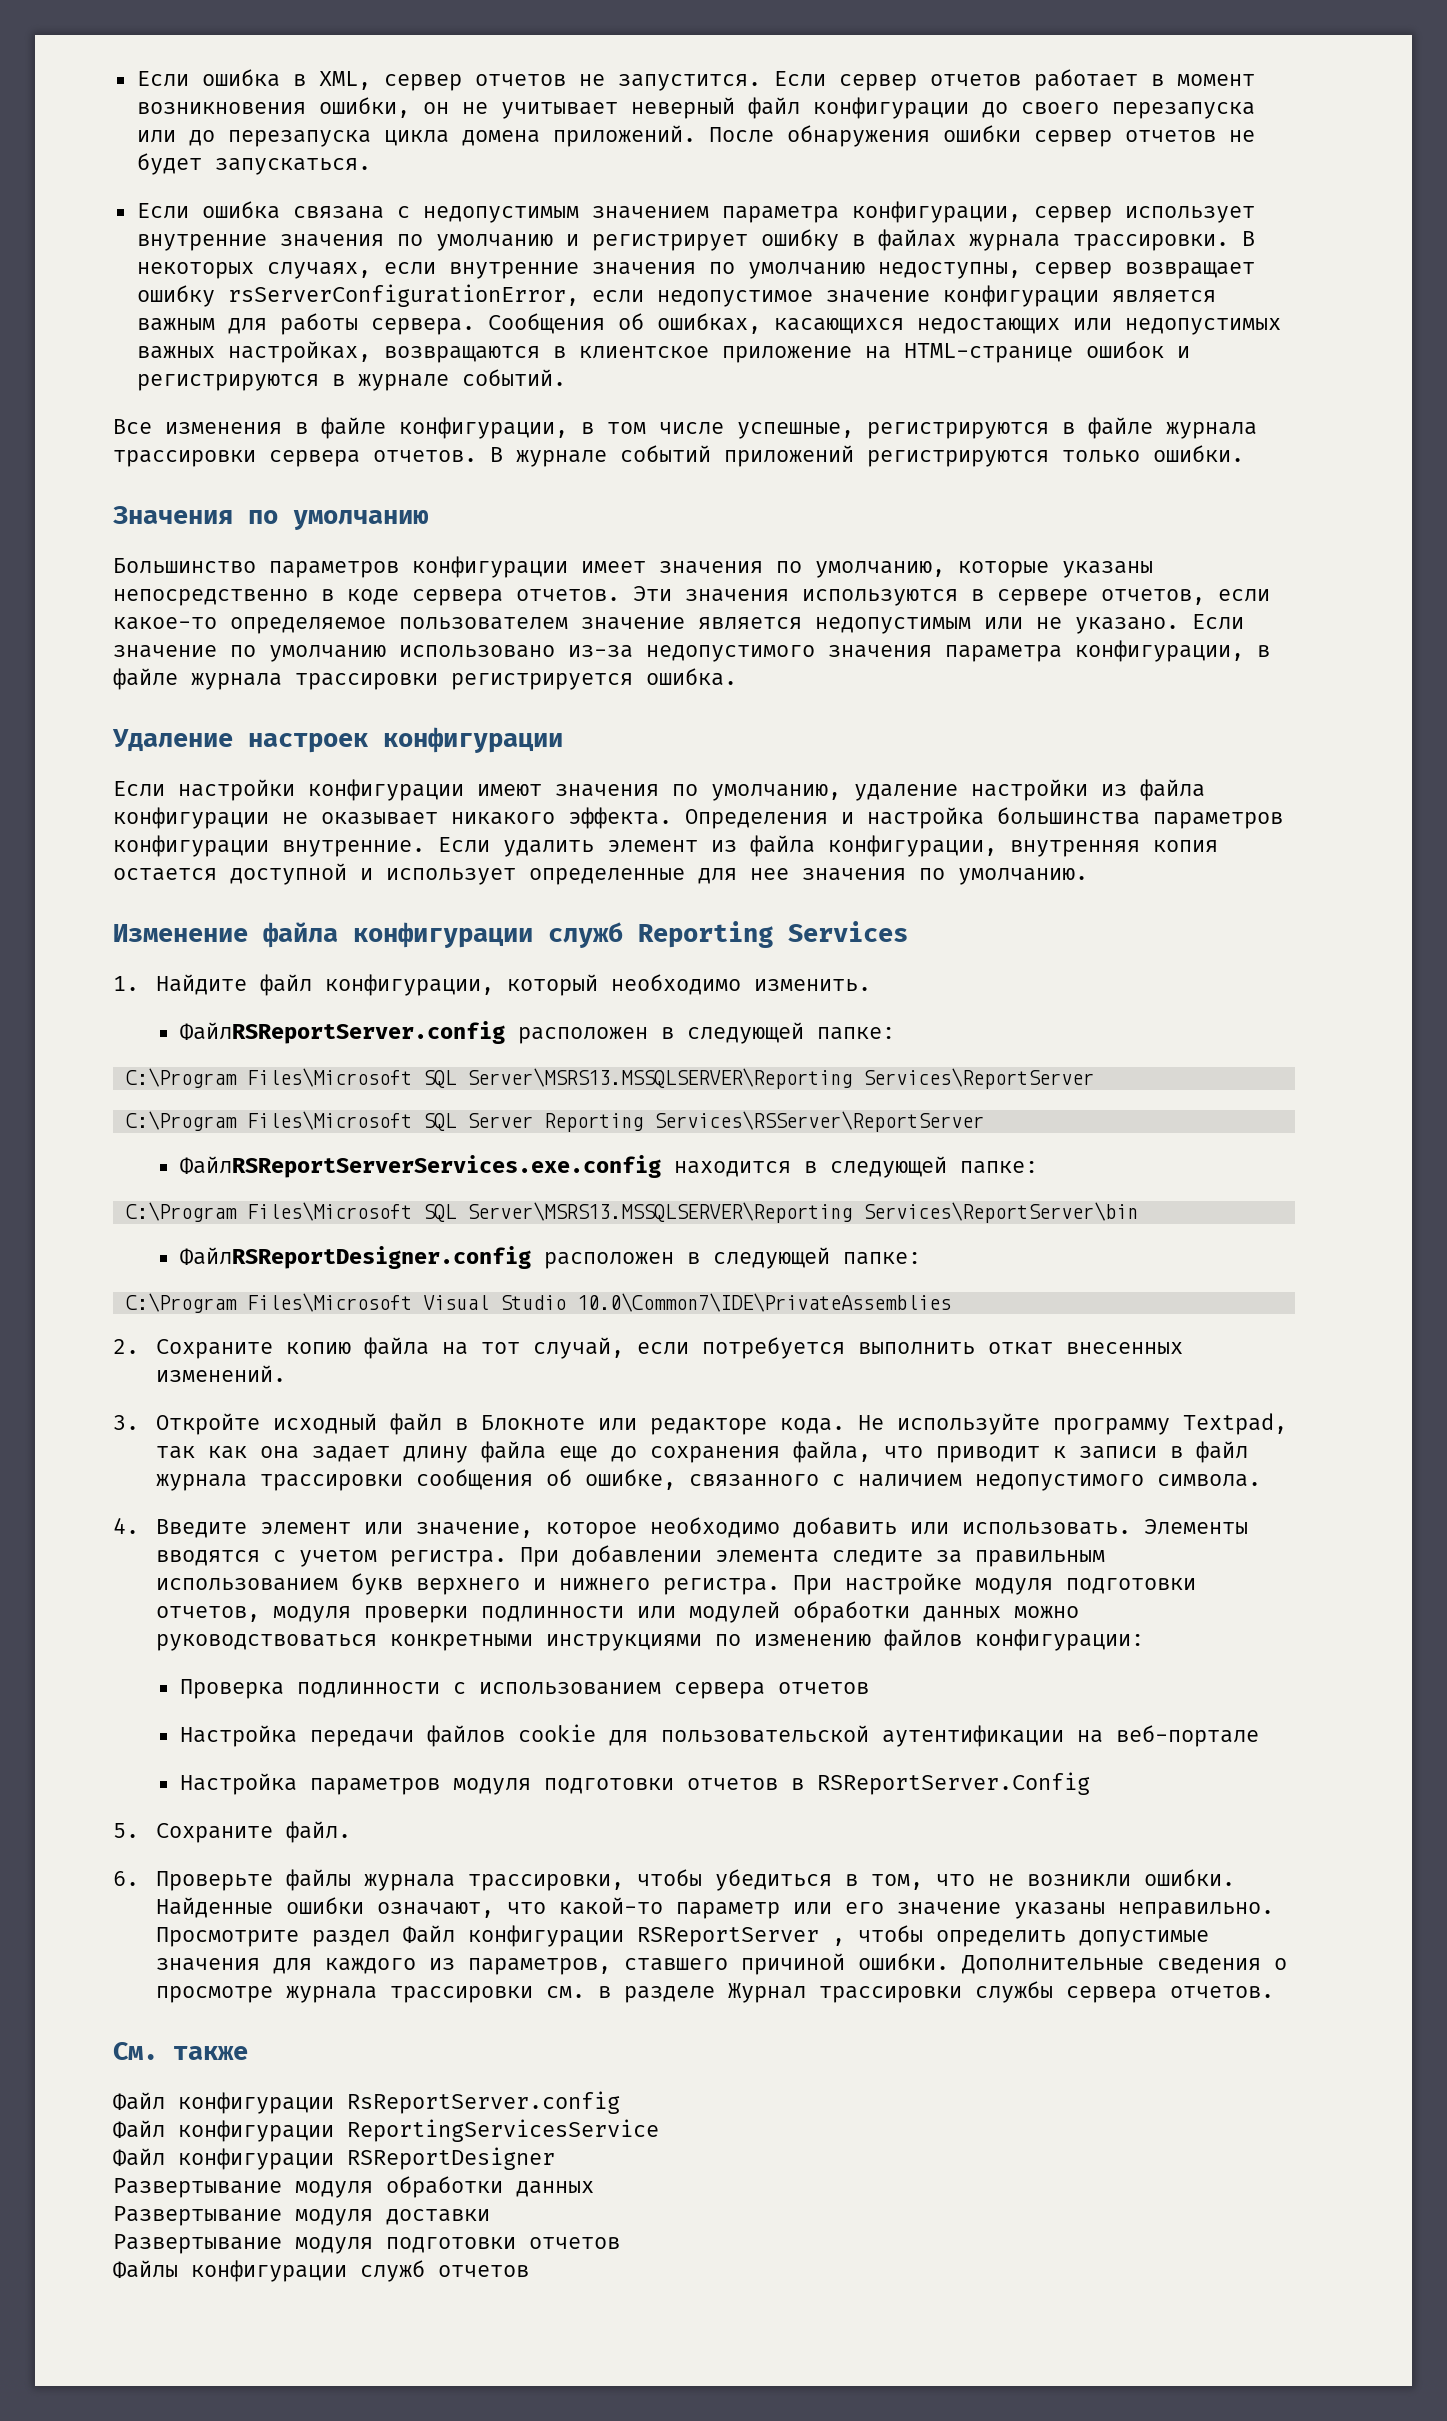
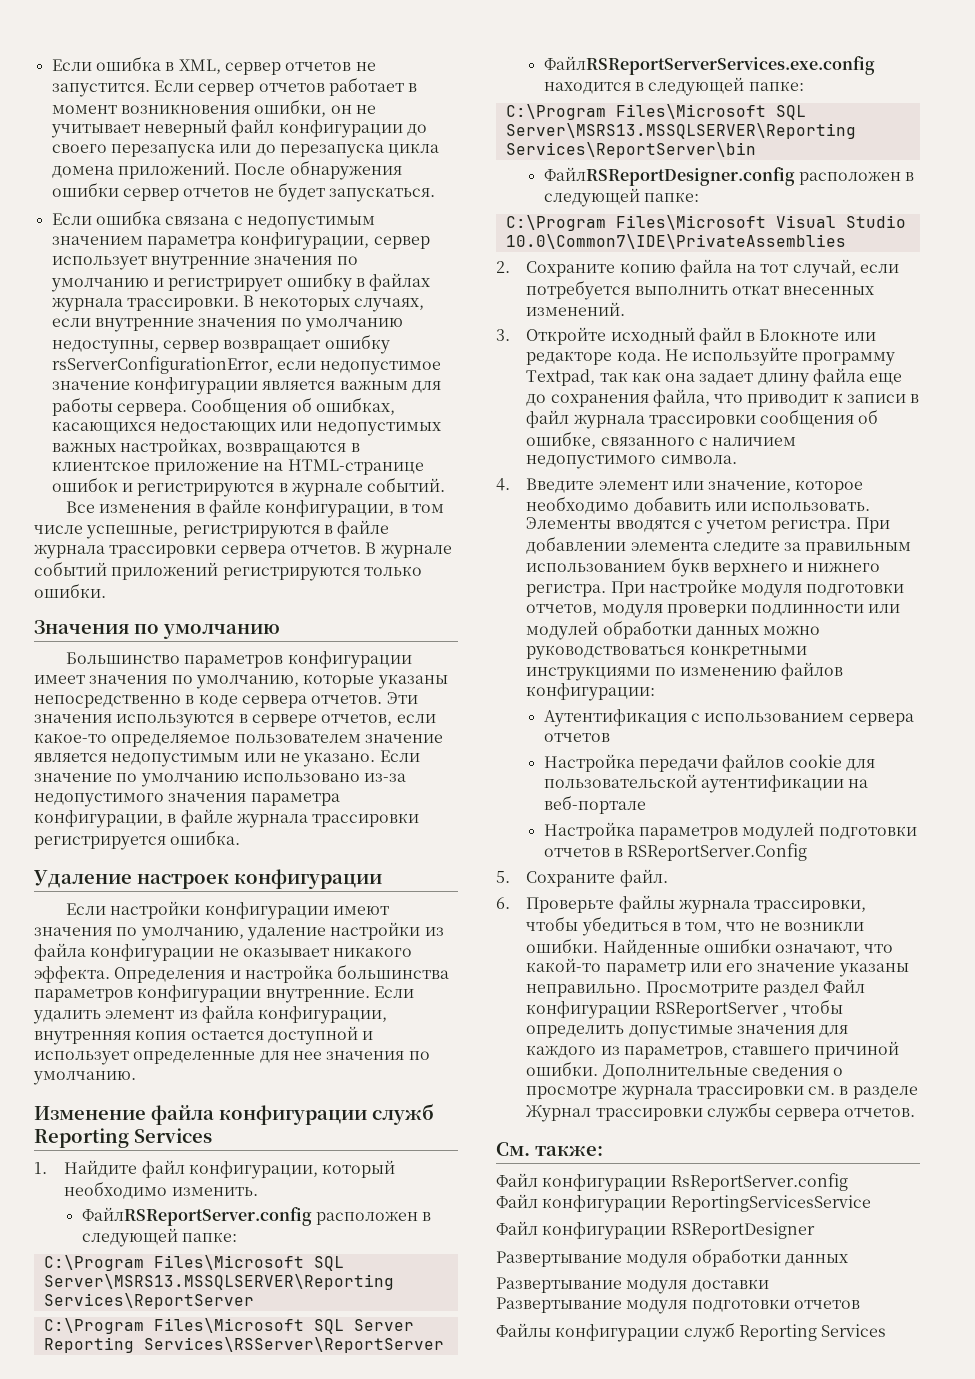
[179,1679,440,1699] Проверка подлинности -> [543,709,687,727] Аутентификация
[452,1778,531,1795] модуля -> [742,822,815,841] модулей
[173,2046,248,2060] также -> [535,1146,603,1156] также:
[438,2265,529,2277] отчетов -> [738,1324,887,1341] Reporting Services

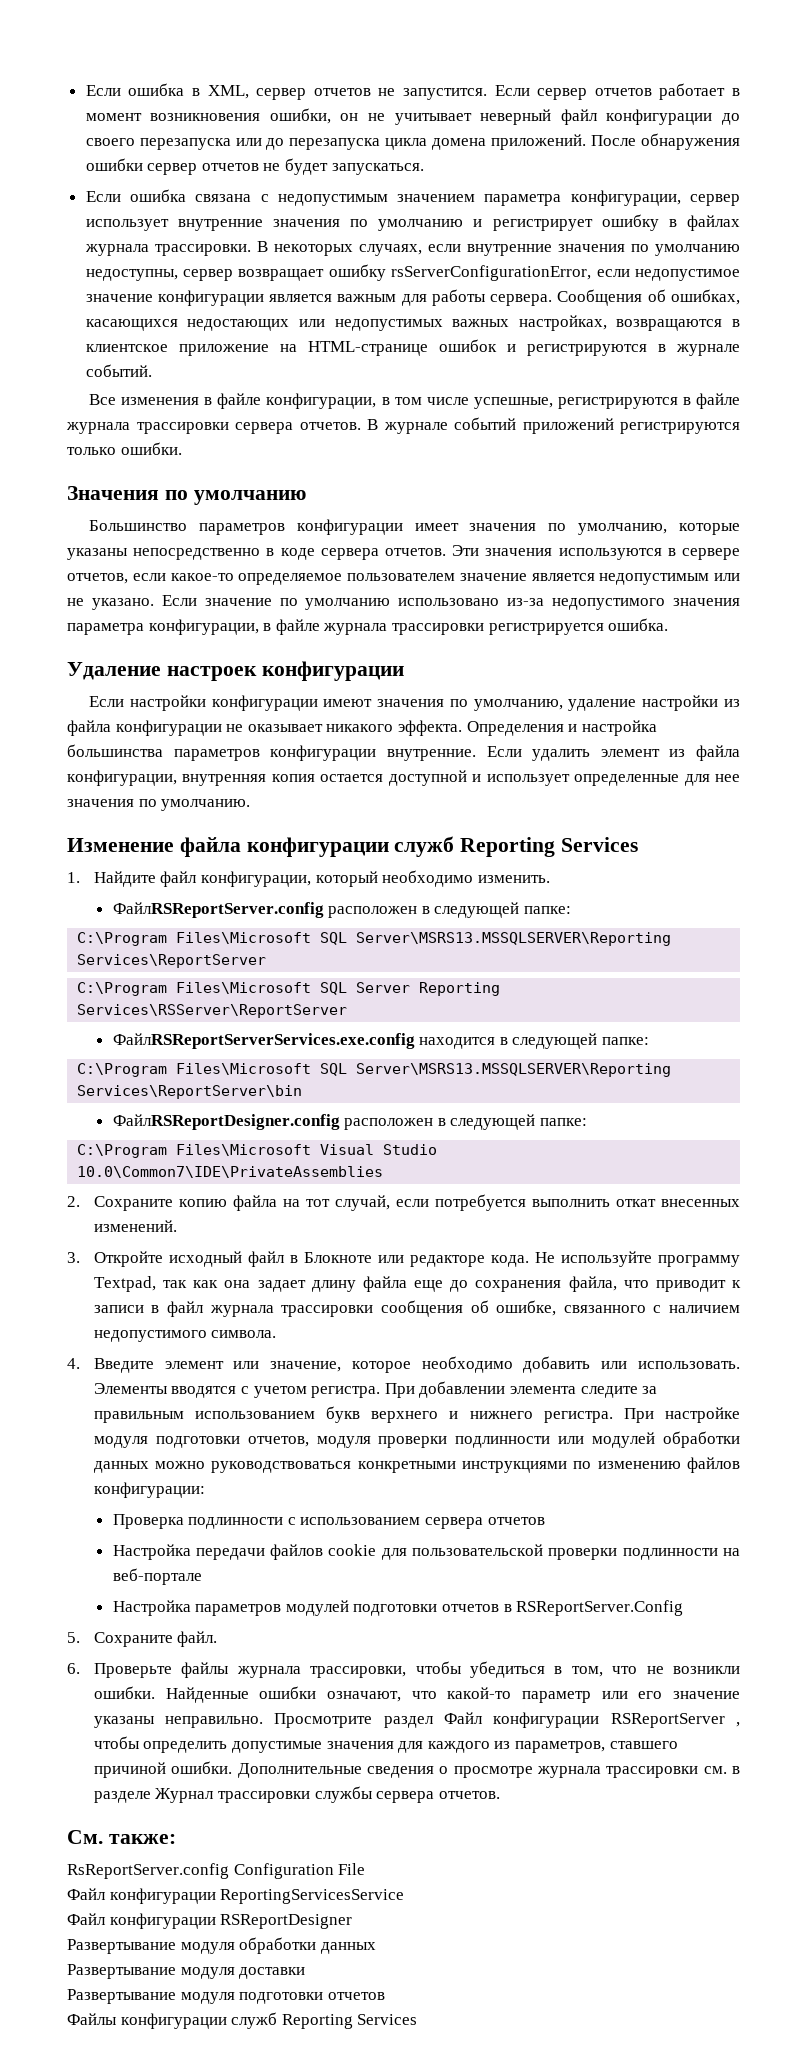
[543,709,687,727] Аутентификация -> [112,1514,284,1529] Проверка подлинности
[701,775,845,793] аутентификации -> [548,1548,718,1560] проверки подлинности
[496,1173,667,1192] Файл конфигурации -> (176, 1839) none
(848, 1182) none -> [233,1863,366,1879] Configuration File

